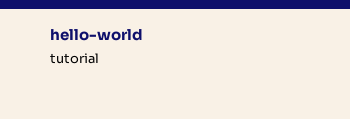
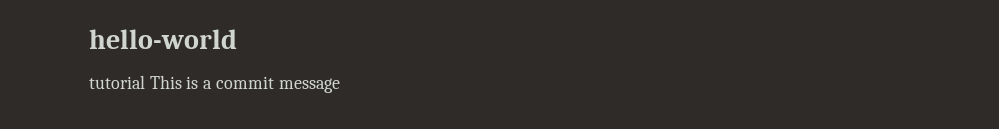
(99, 58) none -> [149,75,340,93] This is a commit message

